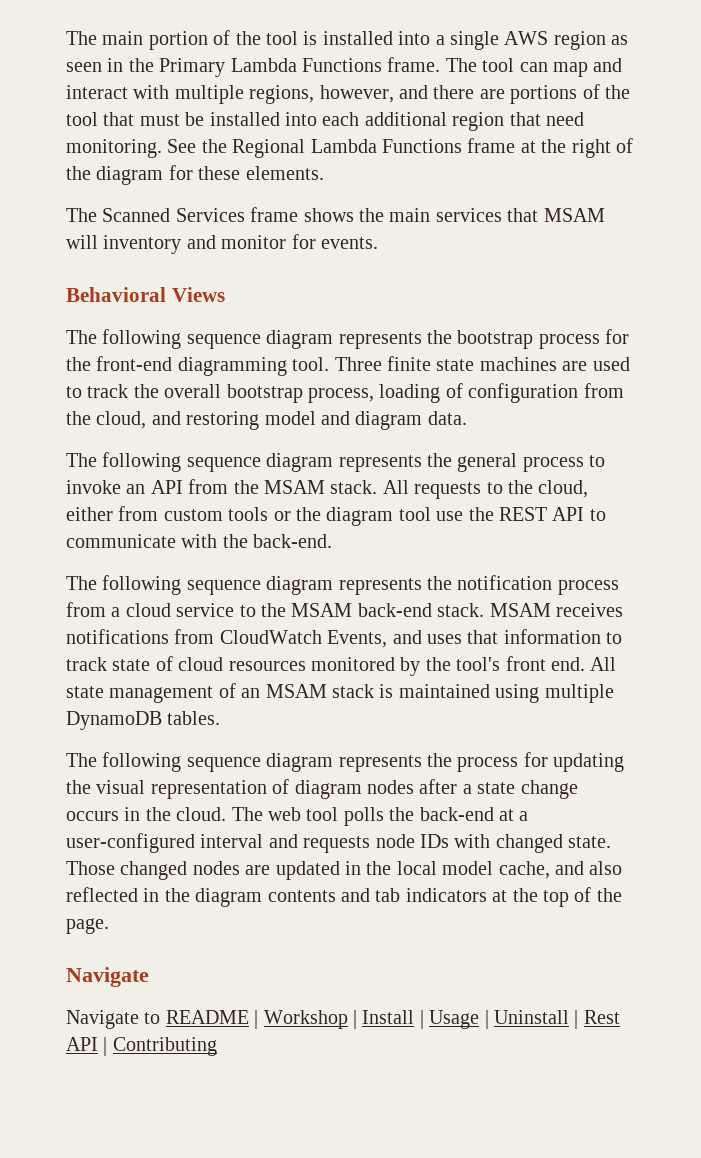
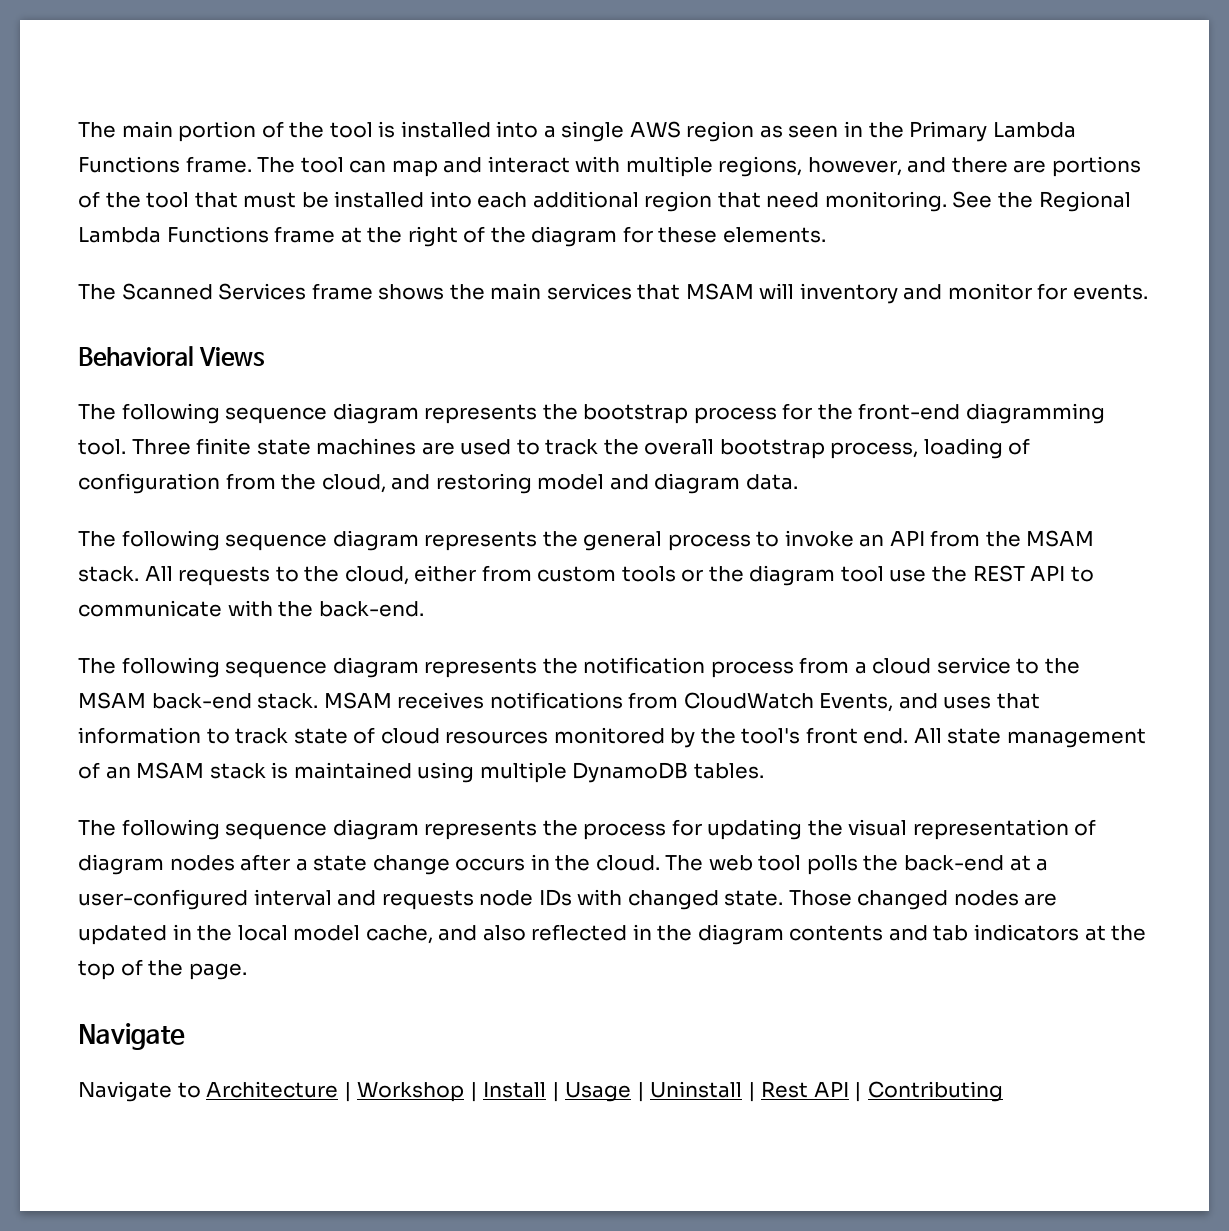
[165,1010,249,1024] README -> [206,1081,339,1098] Architecture

